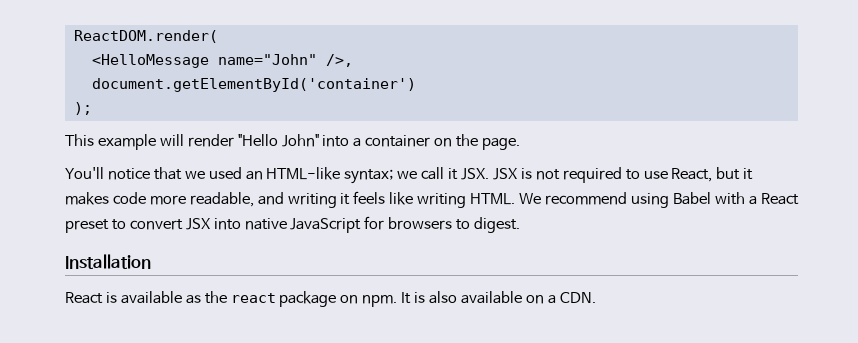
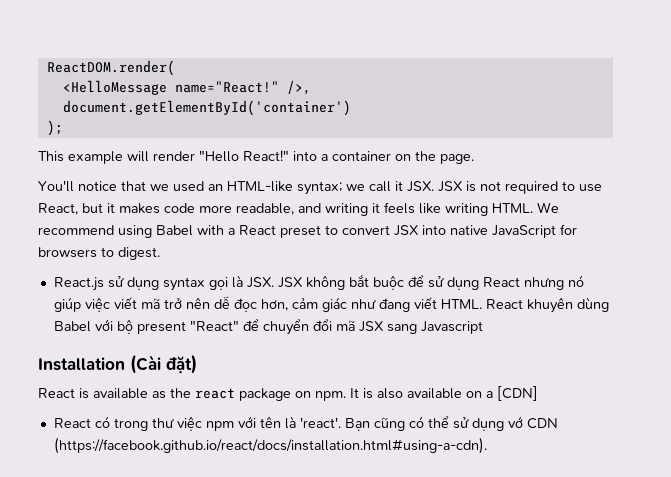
[217,54,317,65] name="John" -> [174,81,279,93] name="React!"
[281,134,319,147] John" -> [243,150,289,161] React!"
(521, 225) none -> [53,274,584,291] [53,296,609,313] [53,319,483,335] // React.js sử dụng syntax gọi là JSX. JSX không bắt buộc để sử dụng React nhưng nó giúp việc viết mã trở nên dễ đọc hơn, cảm giác như đang viết HTML. React khuyên dùng Babel với bộ present "React" để chuyển đổi mã JSX sang Javascript
(151, 261) none -> [130,354,197,374] (Cài đặt)
[559,292,596,303] CDN. -> [497,386,538,401] [53,416,558,431] [53,437,487,454] [CDN] // React có trong thư việc npm với tên là 'react'. Bạn cũng có thể sử dụng vớ CDN (https://facebook.github.io/react/docs/installation.html#using-a-cdn).

